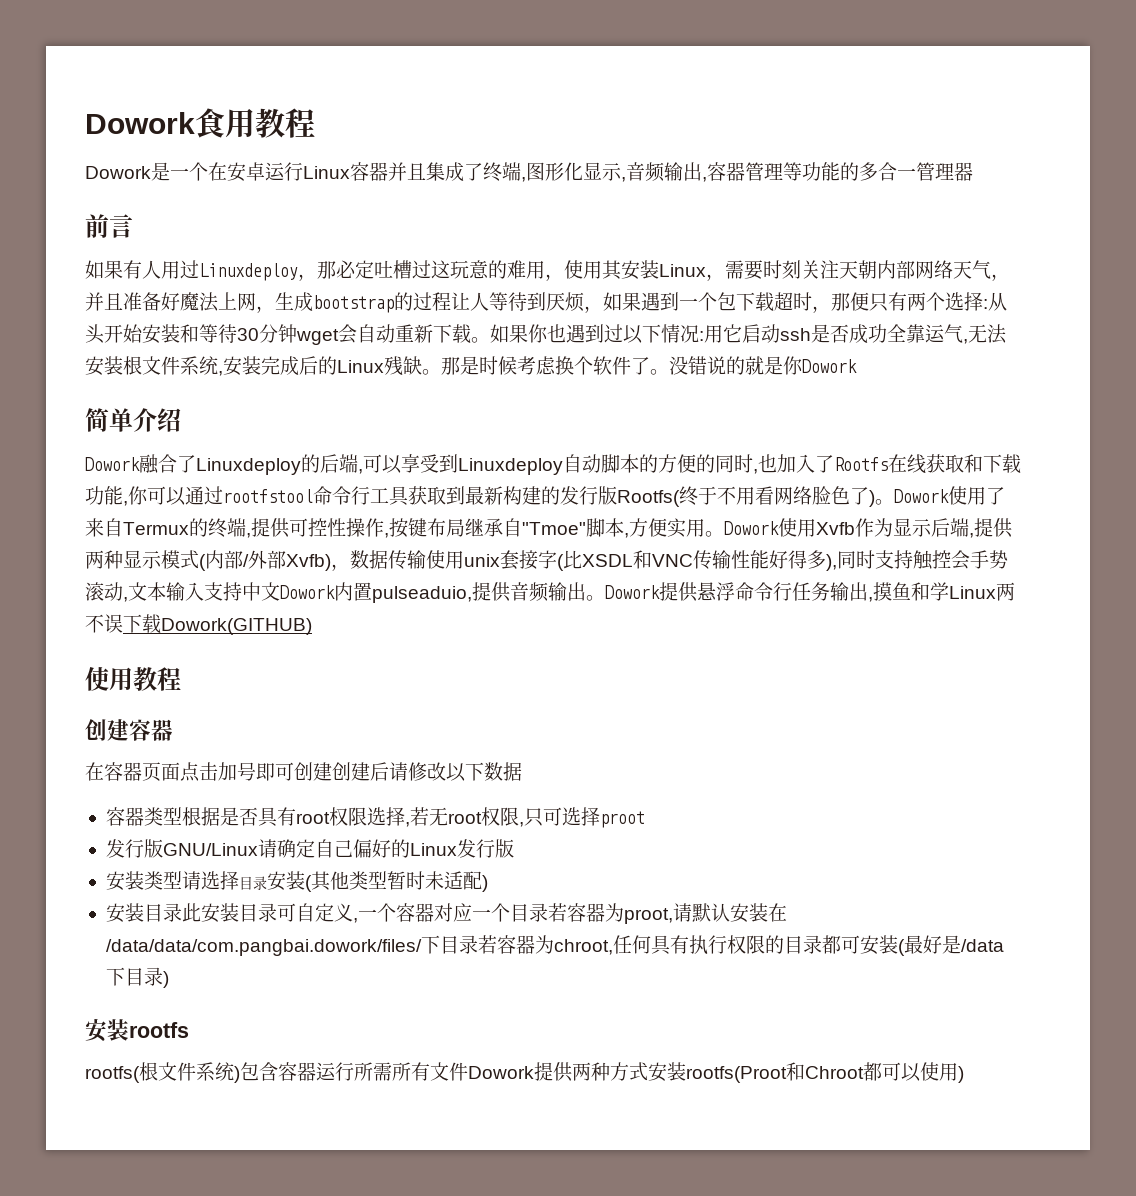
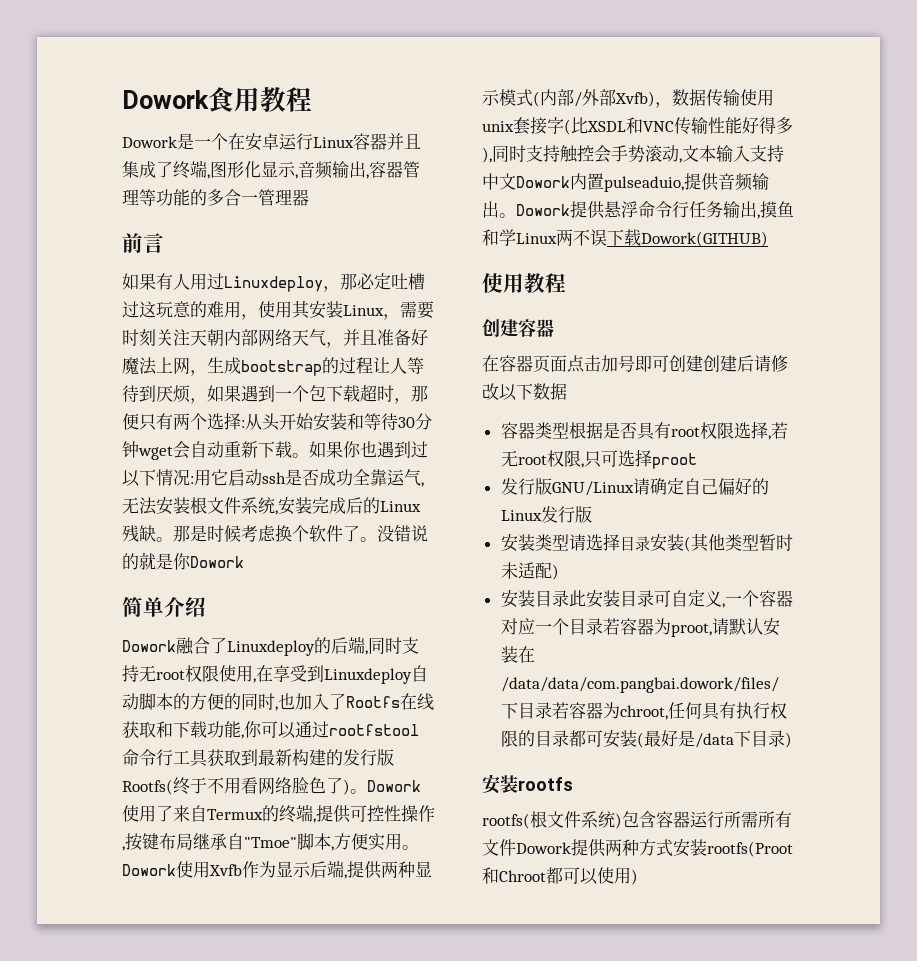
[363,454,402,474] 可以 -> [368,637,419,654] [122,665,273,683] 同时支持无root权限使用,在

